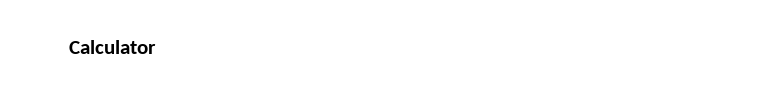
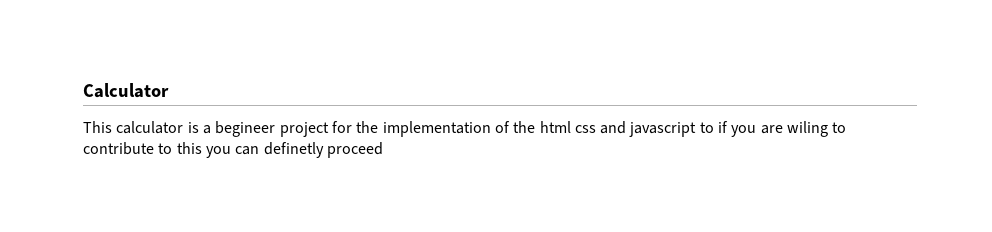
(156, 47) none -> [83,121,847,137] [83,142,383,158] // This calculator is a begineer project for the implementation of the html css and javascript to if you are wiling to contribute to this you can definetly proceed

